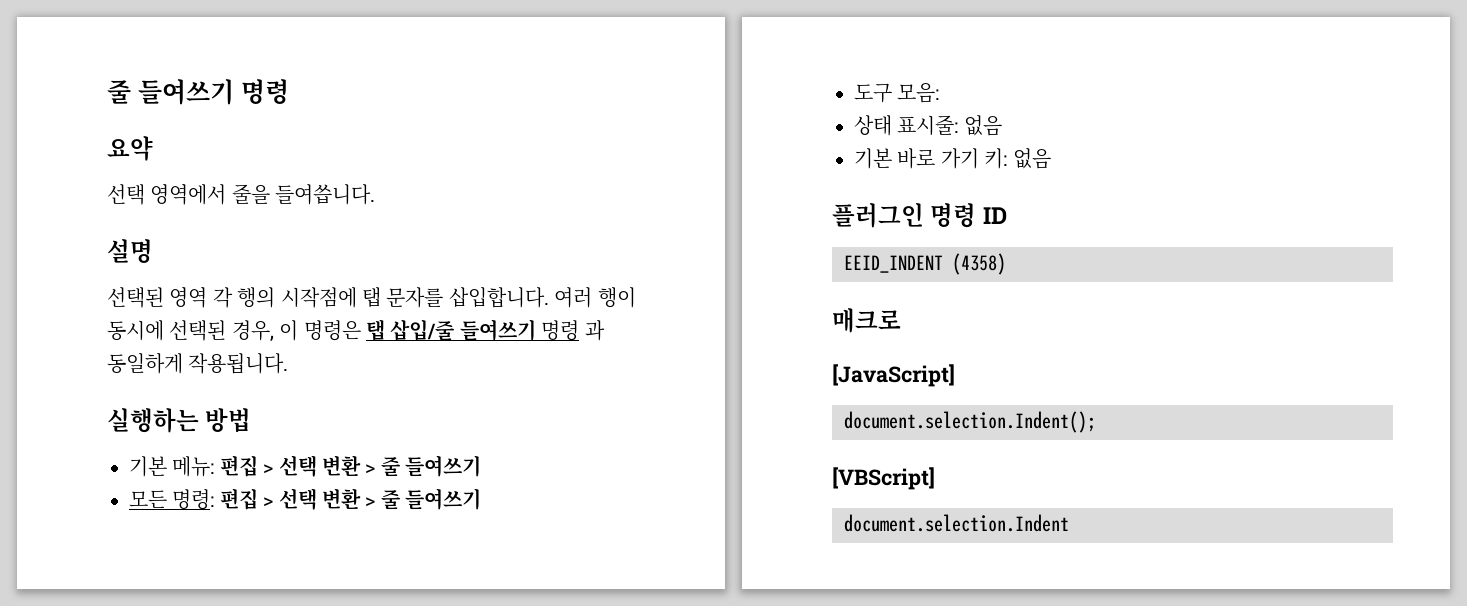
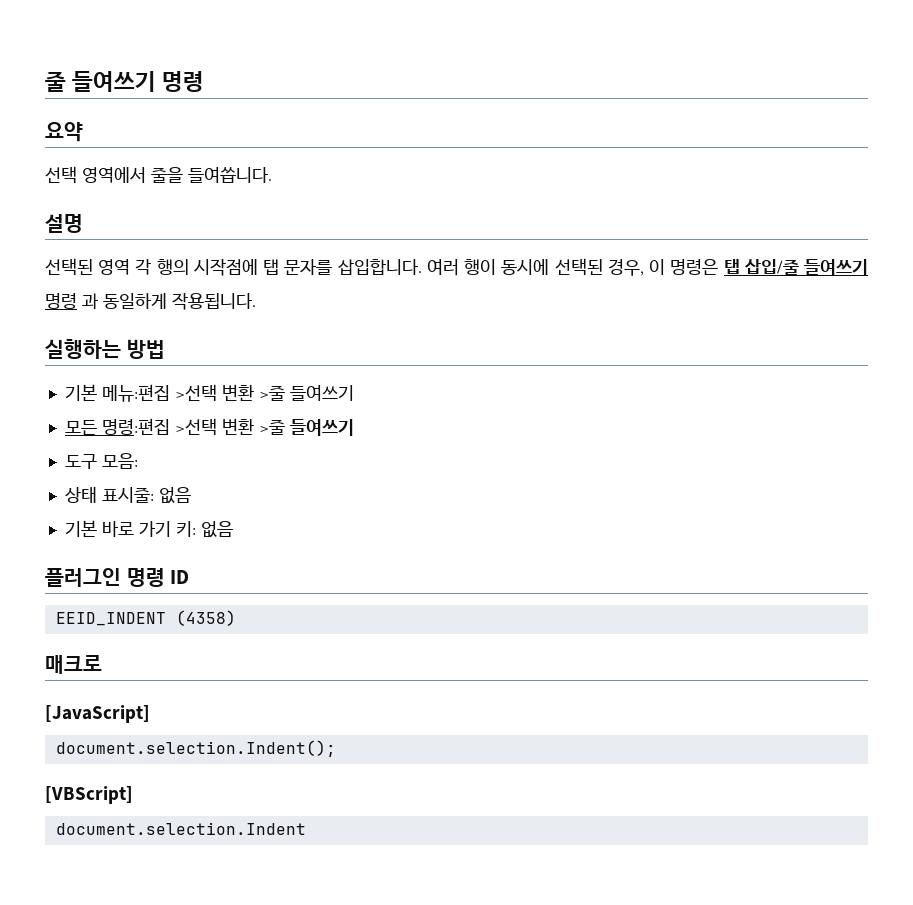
[172,455,482,477] [129,488,400,510] 메뉴: 편집 > 선택 변환 > 줄 들여쓰기 // 모든 명령: 편집 > 선택 변환 > 줄 -> [101,384,354,402] [64,418,285,436] 메뉴:편집 >선택 변환 >줄 들여쓰기 // 모든 명령:편집 >선택 변환 >줄

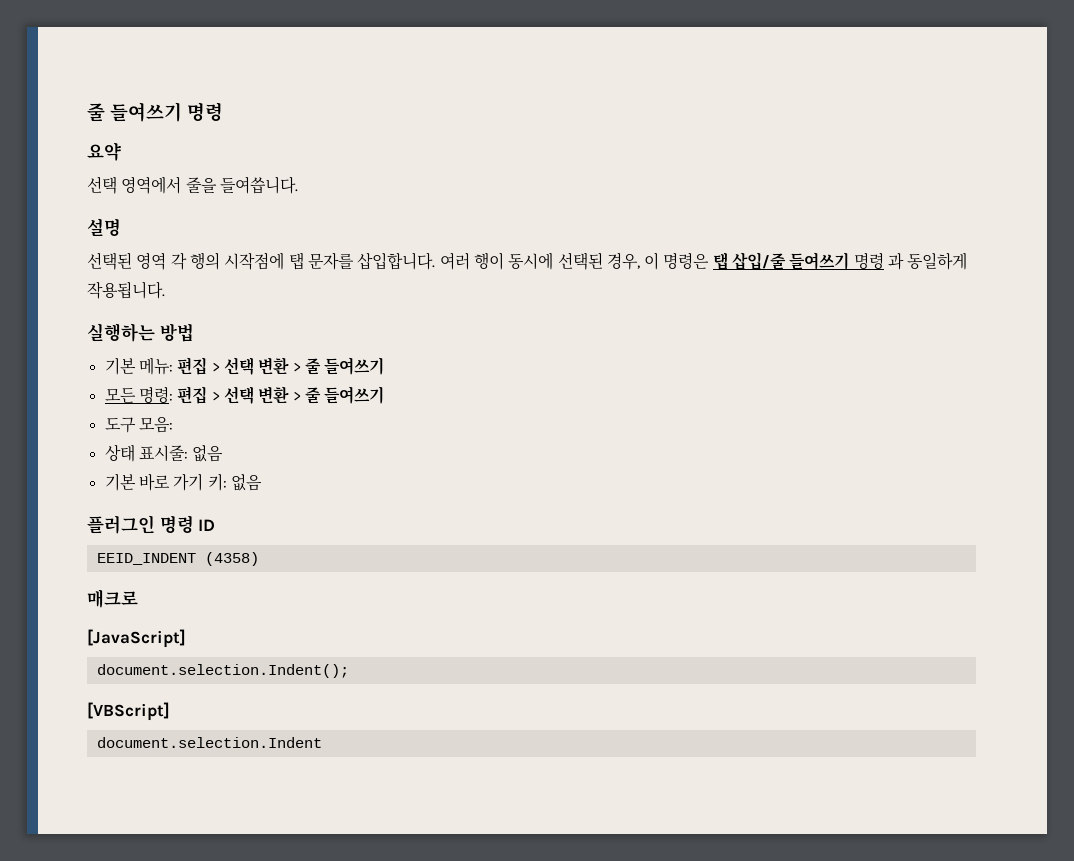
[101,384,354,402] [64,418,285,436] 메뉴:편집 >선택 변환 >줄 들여쓰기 // 모든 명령:편집 >선택 변환 >줄 -> [138,357,385,375] [104,386,321,404] 메뉴: 편집 > 선택 변환 > 줄 들여쓰기 // 모든 명령: 편집 > 선택 변환 > 줄

